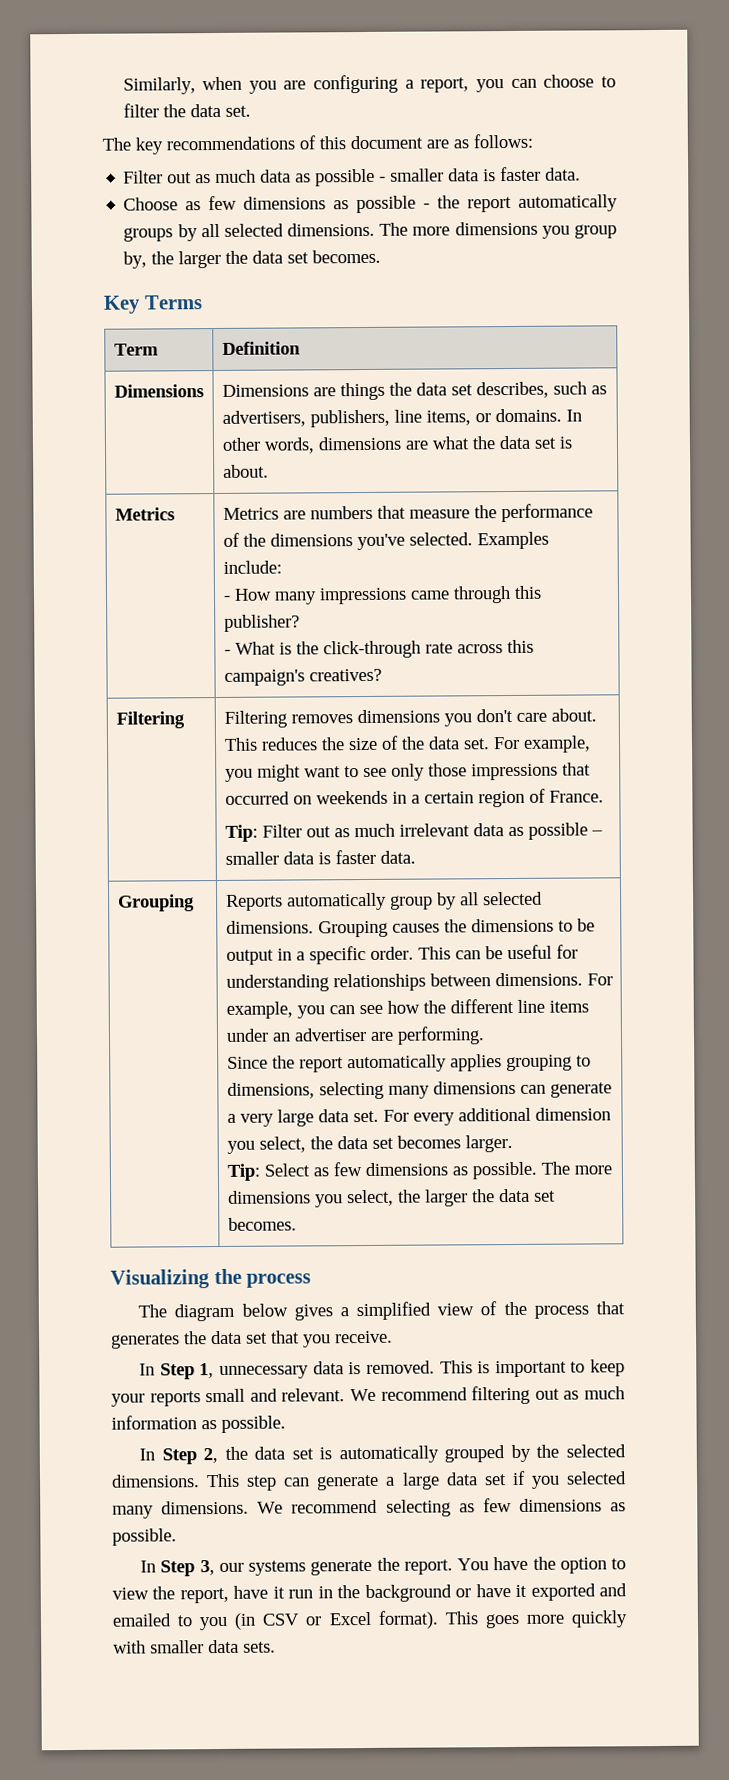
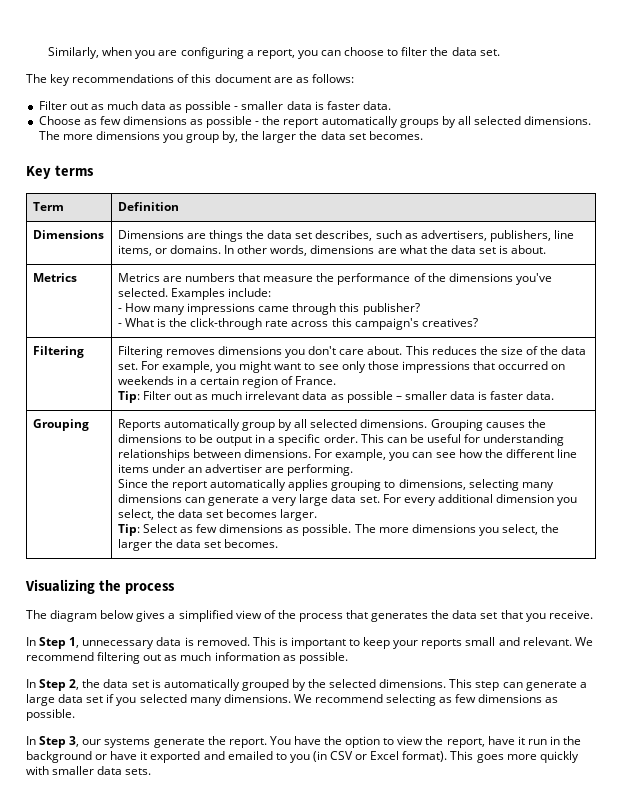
[143,295,203,310] Terms -> [54,165,94,176] terms

